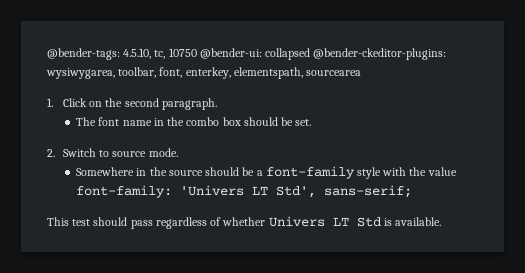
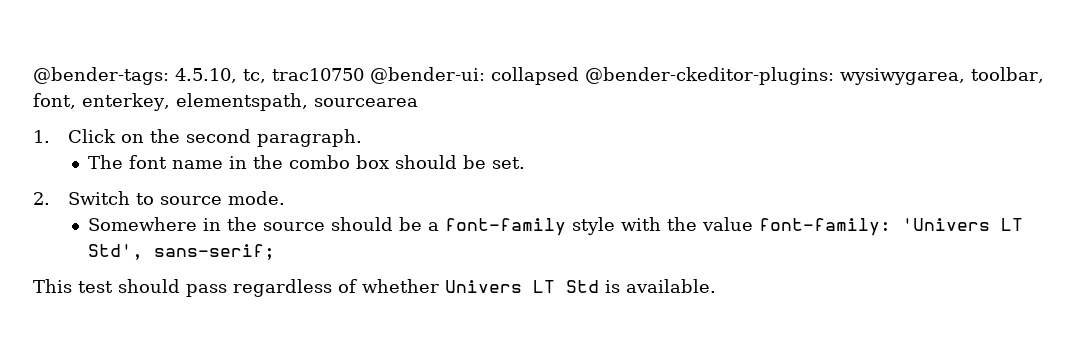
[168,48,197,57] 10750 -> [272,68,364,81] trac10750

